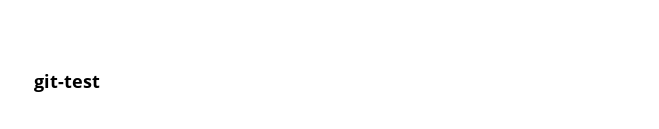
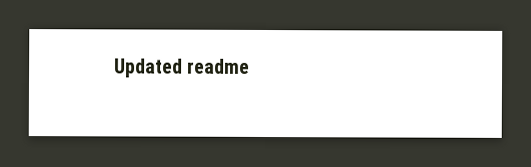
[34,74,100,92] git-test -> [114,58,251,78] Updated readme

